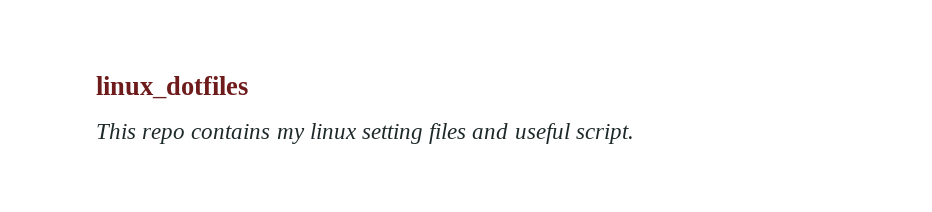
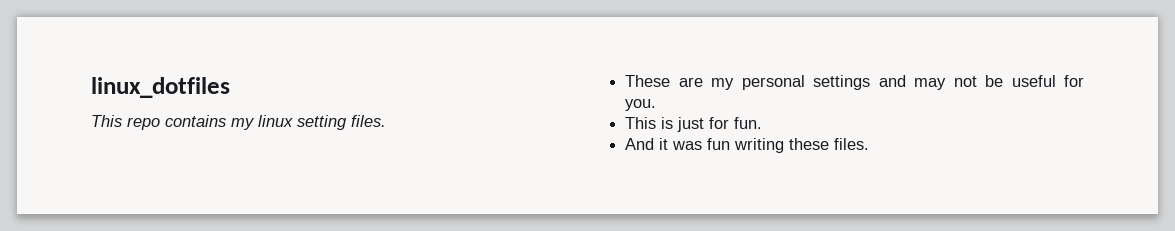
[429,123,634,144] files and useful script. -> [351,115,386,127] [625,75,1084,90] [625,99,657,111] [625,117,763,132] [625,138,870,153] files. // These are my personal settings and may not be useful for you. // This is just for fun. // And it was fun writing these files.

